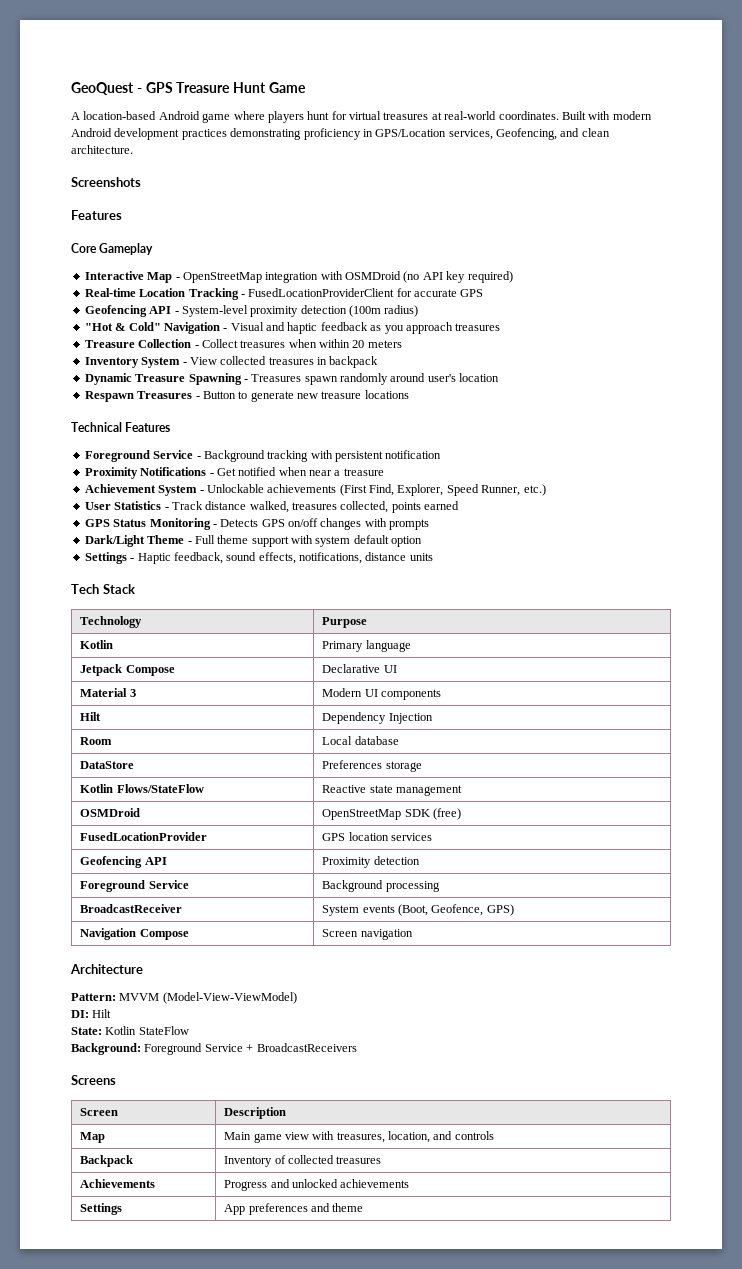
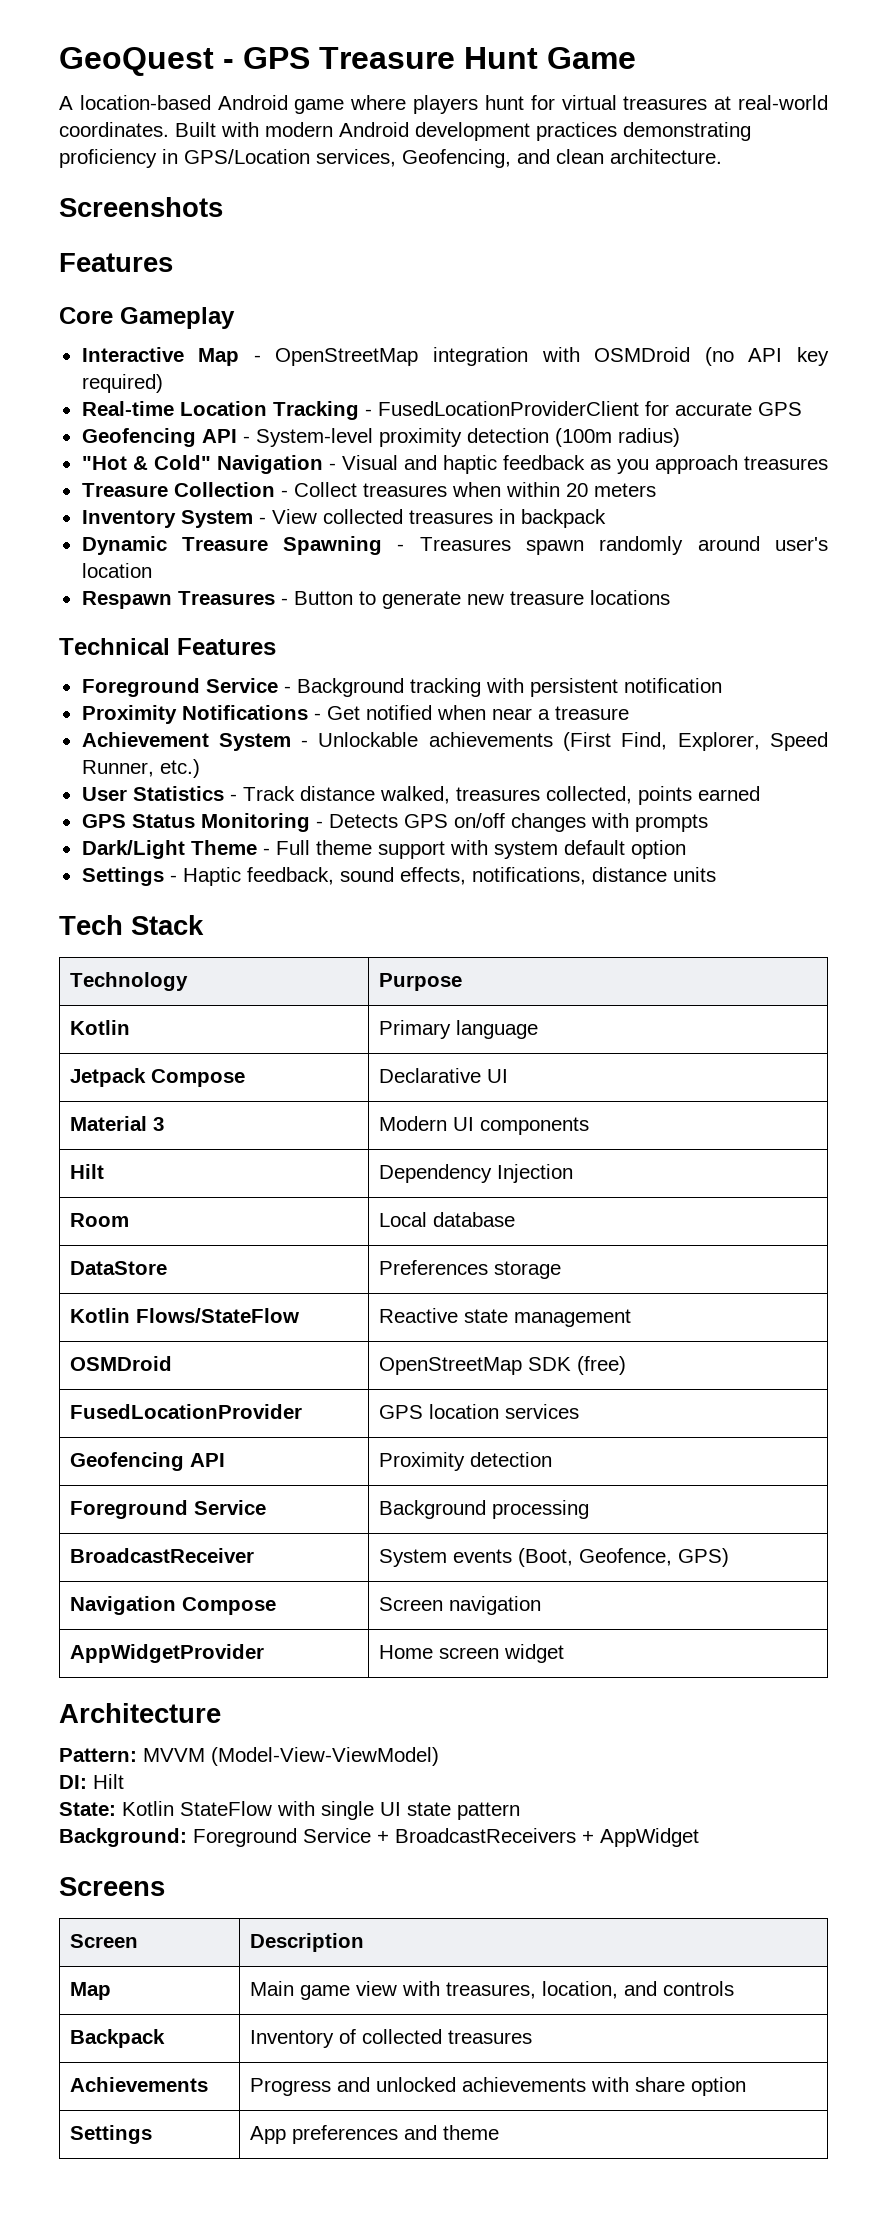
(413, 934) none -> [70,1644,265,1663] [379,1644,565,1663] // AppWidgetProvider | Home screen widget
(189, 1030) none -> [277,1801,520,1820] with single UI state pattern
(357, 1047) none -> [582,1828,699,1847] + AppWidget
(410, 1183) none -> [591,2077,747,2096] with share option

